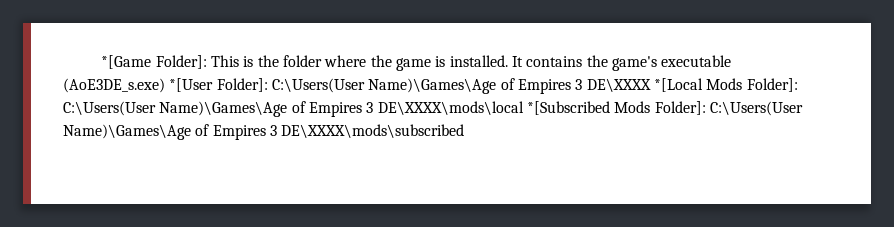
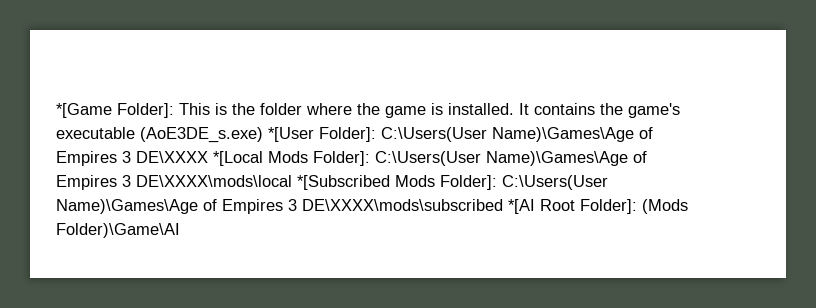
(465, 131) none -> [508,199,688,214] [56,223,180,238] *[AI Root Folder]: (Mods Folder)\Game\AI

